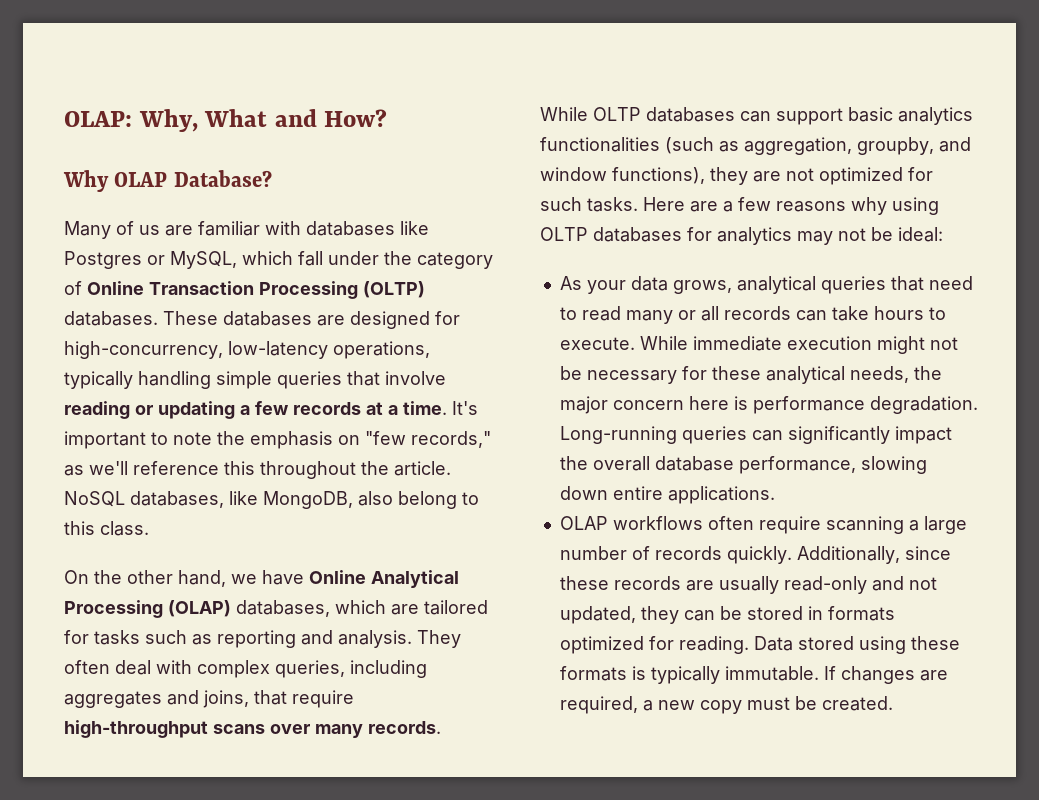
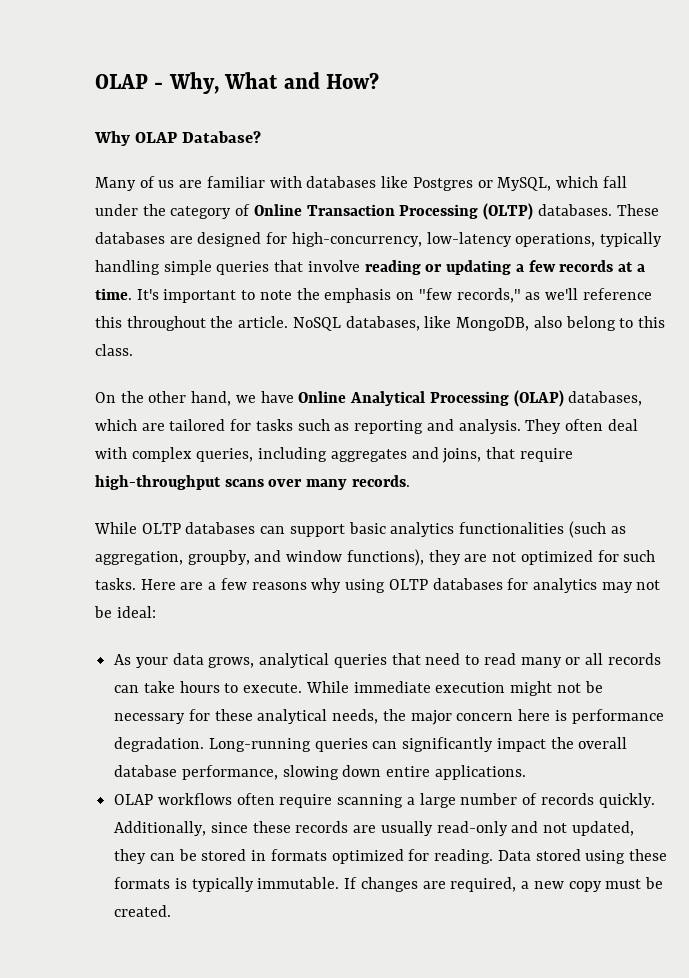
[64,111,132,127] OLAP: -> [95,74,164,89] OLAP -

